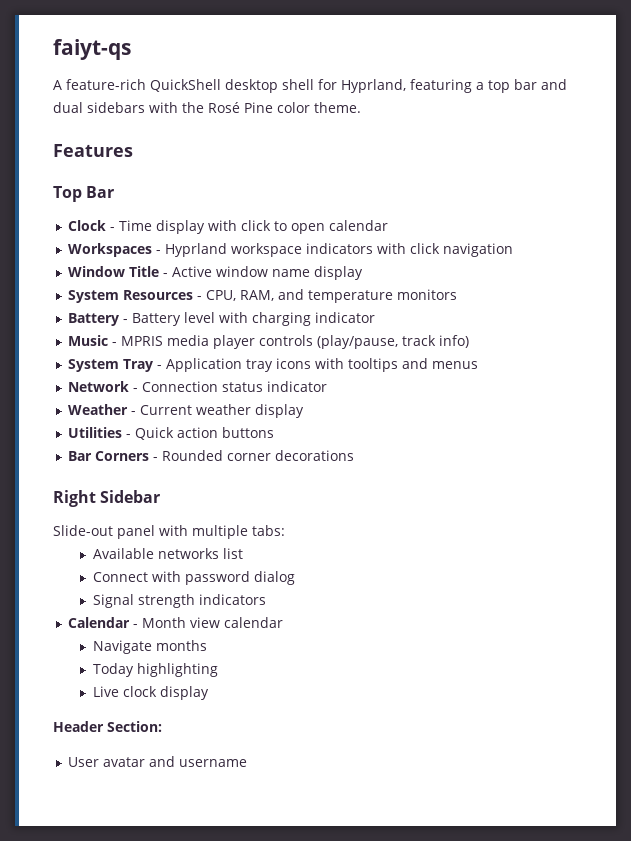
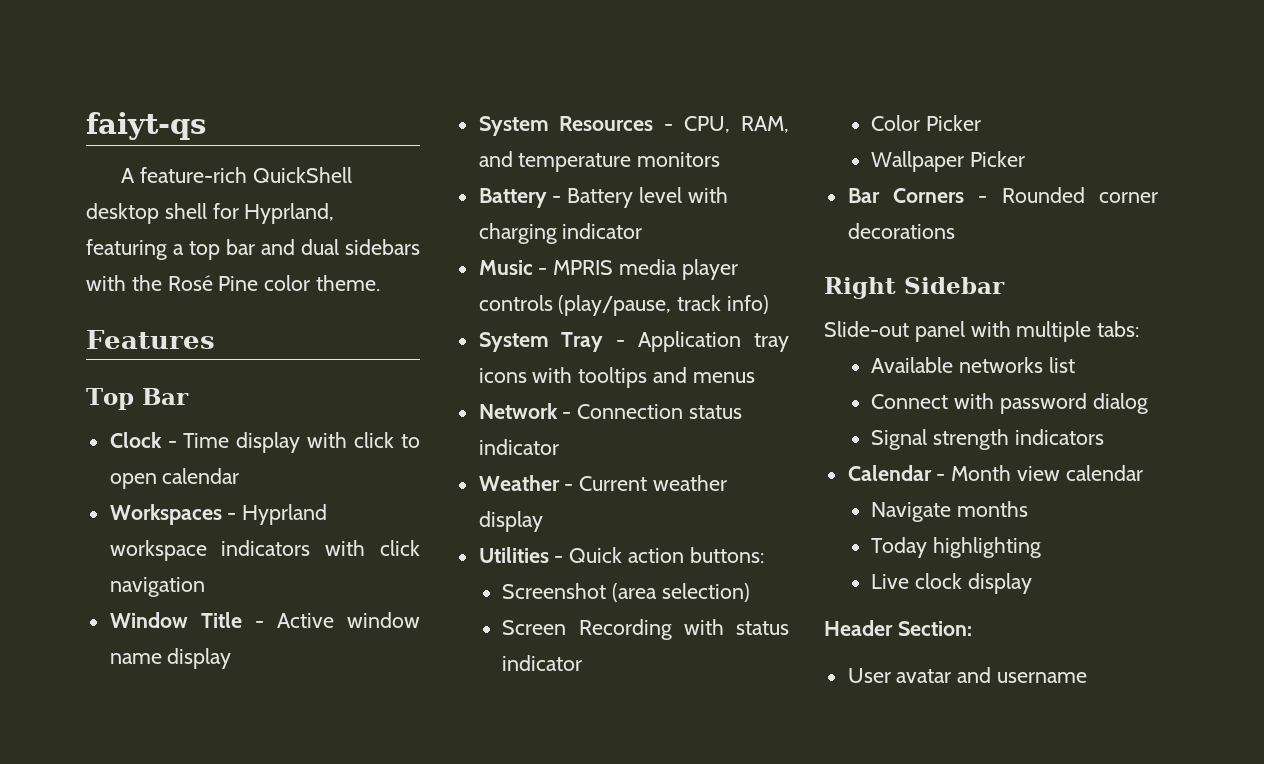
[221,427,274,438] buttons -> [689,547,764,563] [502,583,751,602] [502,619,789,640] [502,655,583,671] [871,115,982,131] [871,151,1026,172] buttons: // Screenshot (area selection) // Screen Recording with status indicator // Color Picker // Wallpaper Picker

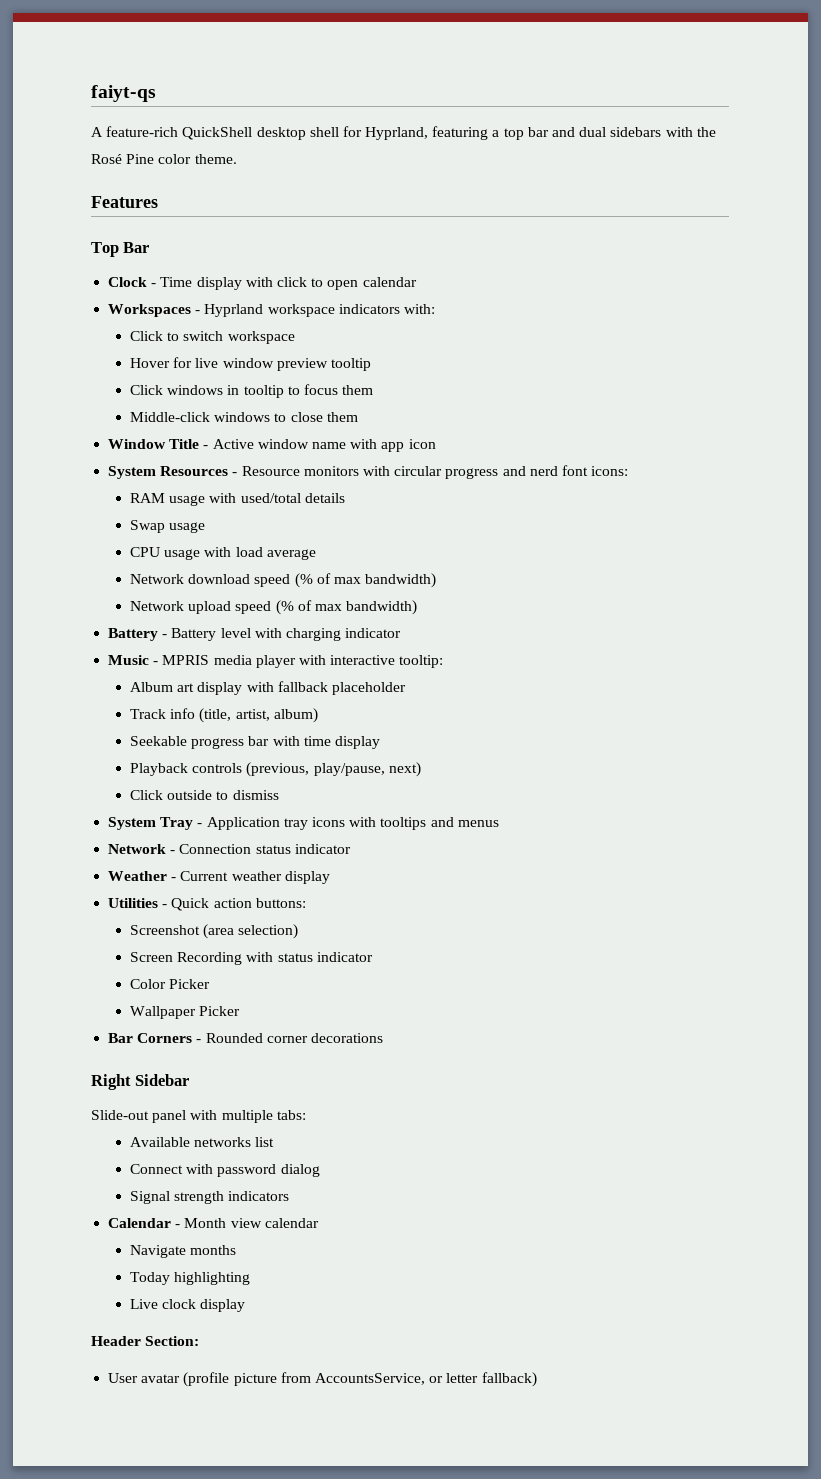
[325,540,421,556] [109,577,205,597] with click navigation -> [403,304,435,314] [130,331,295,344] [130,357,372,371] [130,384,374,398] [130,412,358,422] with: // Click to switch workspace // Hover for live window preview tooltip // Click windows in tooltip to focus them // Middle-click windows to close them
[167,648,232,669] display -> [350,439,436,452] with app icon
[684,116,789,133] [478,151,721,172] CPU, RAM, and temperature monitors -> [241,465,629,479] [130,493,345,506] [130,520,206,533] [130,547,316,560] [130,573,437,588] [130,600,418,615] Resource monitors with circular progress and nerd font icons: // RAM usage with used/total details // Swap usage // CPU usage with load average // Network download speed (% of max bandwidth) // Network upload speed (% of max bandwidth)
[478,295,770,316] controls (play/pause, track info) -> [298,655,444,668] [130,681,407,695] [130,708,318,723] [130,736,381,749] [130,762,421,777] [130,790,279,800] with interactive tooltip: // Album art display with fallback placeholder // Track info (title, artist, album) // Seekable progress bar with time display // Playback controls (previous, play/pause, next) // Click outside to dismiss
[957,667,1088,683] and username -> [183,1372,537,1387] (profile picture from AccountsService, or letter fallback)

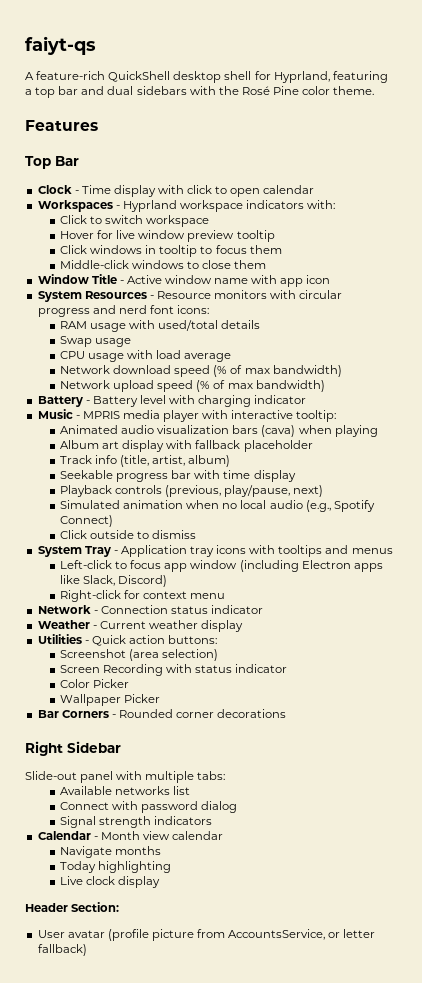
(444, 661) none -> [60,425,378,437] // Animated audio visualization bars (cava) when playing
(421, 769) none -> [60,500,375,512] [60,515,114,527] // Simulated animation when no local audio (e.g., Spotify Connect)
(499, 823) none -> [60,560,383,572] [60,575,168,587] [60,590,226,602] // Left-click to focus app window (including Electron apps like Slack, Discord) // Right-click for context menu

